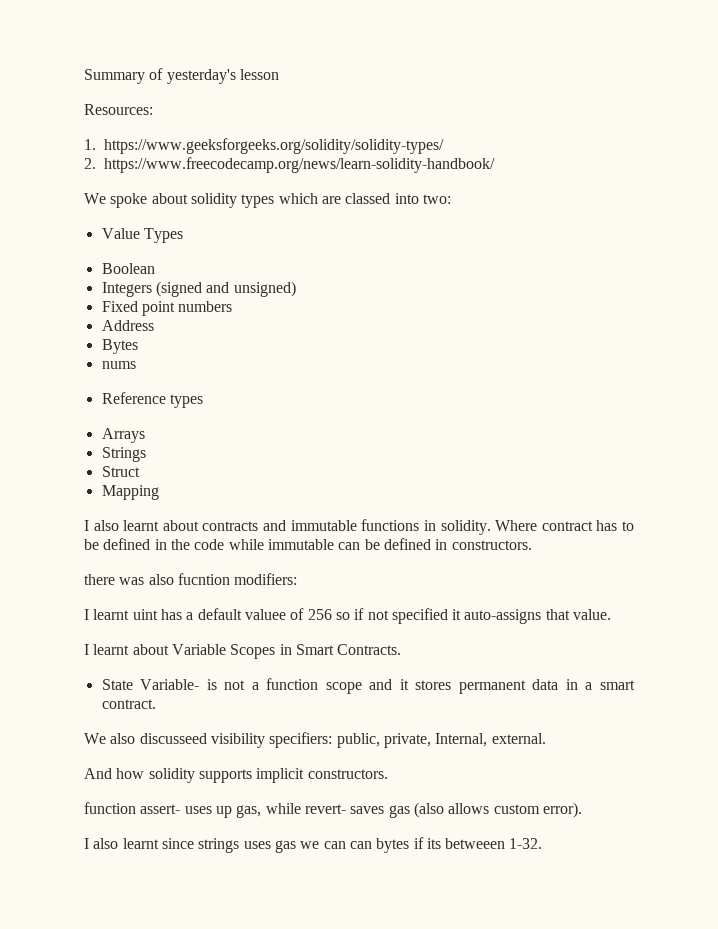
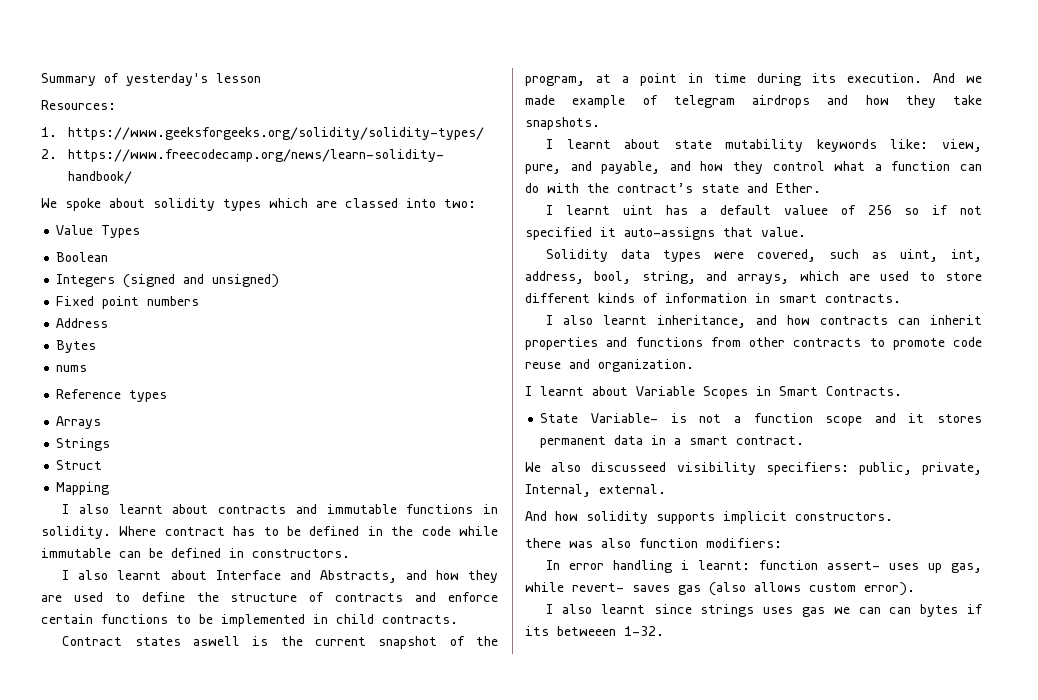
[84,573,298,585] there was also fucntion modifiers: -> [62,570,498,583] [41,592,499,602] [41,614,458,627] [62,636,498,649] [525,73,982,86] [525,95,982,108] [525,117,600,130] [546,139,982,152] [525,161,982,174] [525,183,821,193] I also learnt about Interface and Abstracts, and how they are used to define the structure of contracts and enforce certain functions to be implemented in child contracts. // Contract states aswell is the current snapshot of the program, at a point in time during its execution. And we made example of telegram airdrops and how they take snapshots. // I learnt about state mutability keywords like: view, pure, and payable, and how they control what a function can do with the contract’s state and Ether.
(612, 614) none -> [546,249,982,262] [525,271,982,284] [525,293,901,303] [546,315,982,328] [525,337,982,350] [525,359,694,372] // Solidity data types were covered, such as uint, int, address, bool, string, and arrays, which are used to store different kinds of information in smart contracts. // I also learnt inheritance, and how contracts can inherit properties and functions from other contracts to promote code reuse and organization.
(388, 774) none -> [525,538,782,548] [546,560,751,573] there was also function modifiers: // In error handling i learnt:

